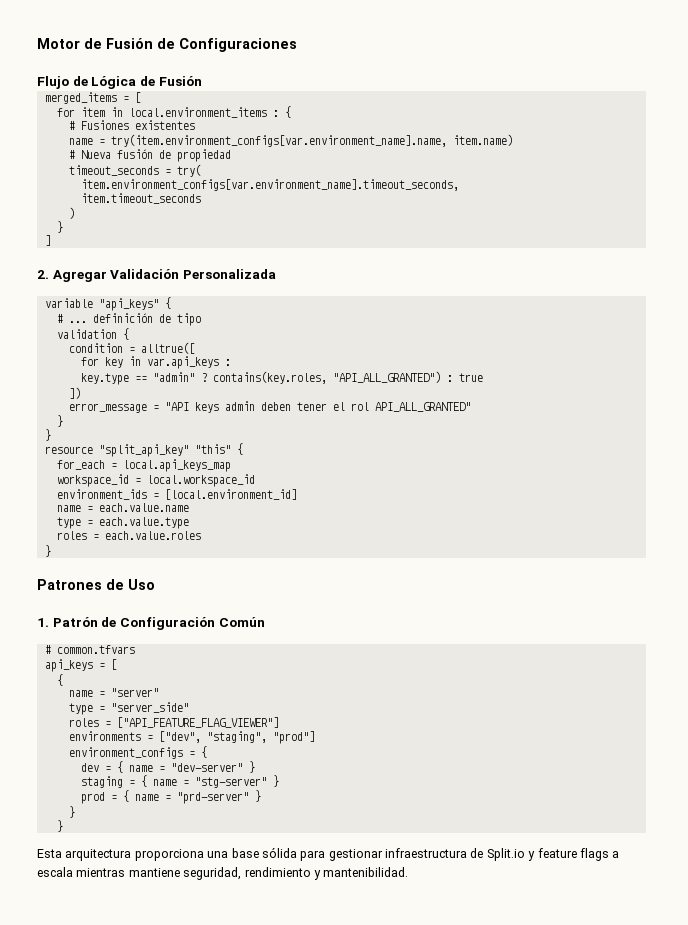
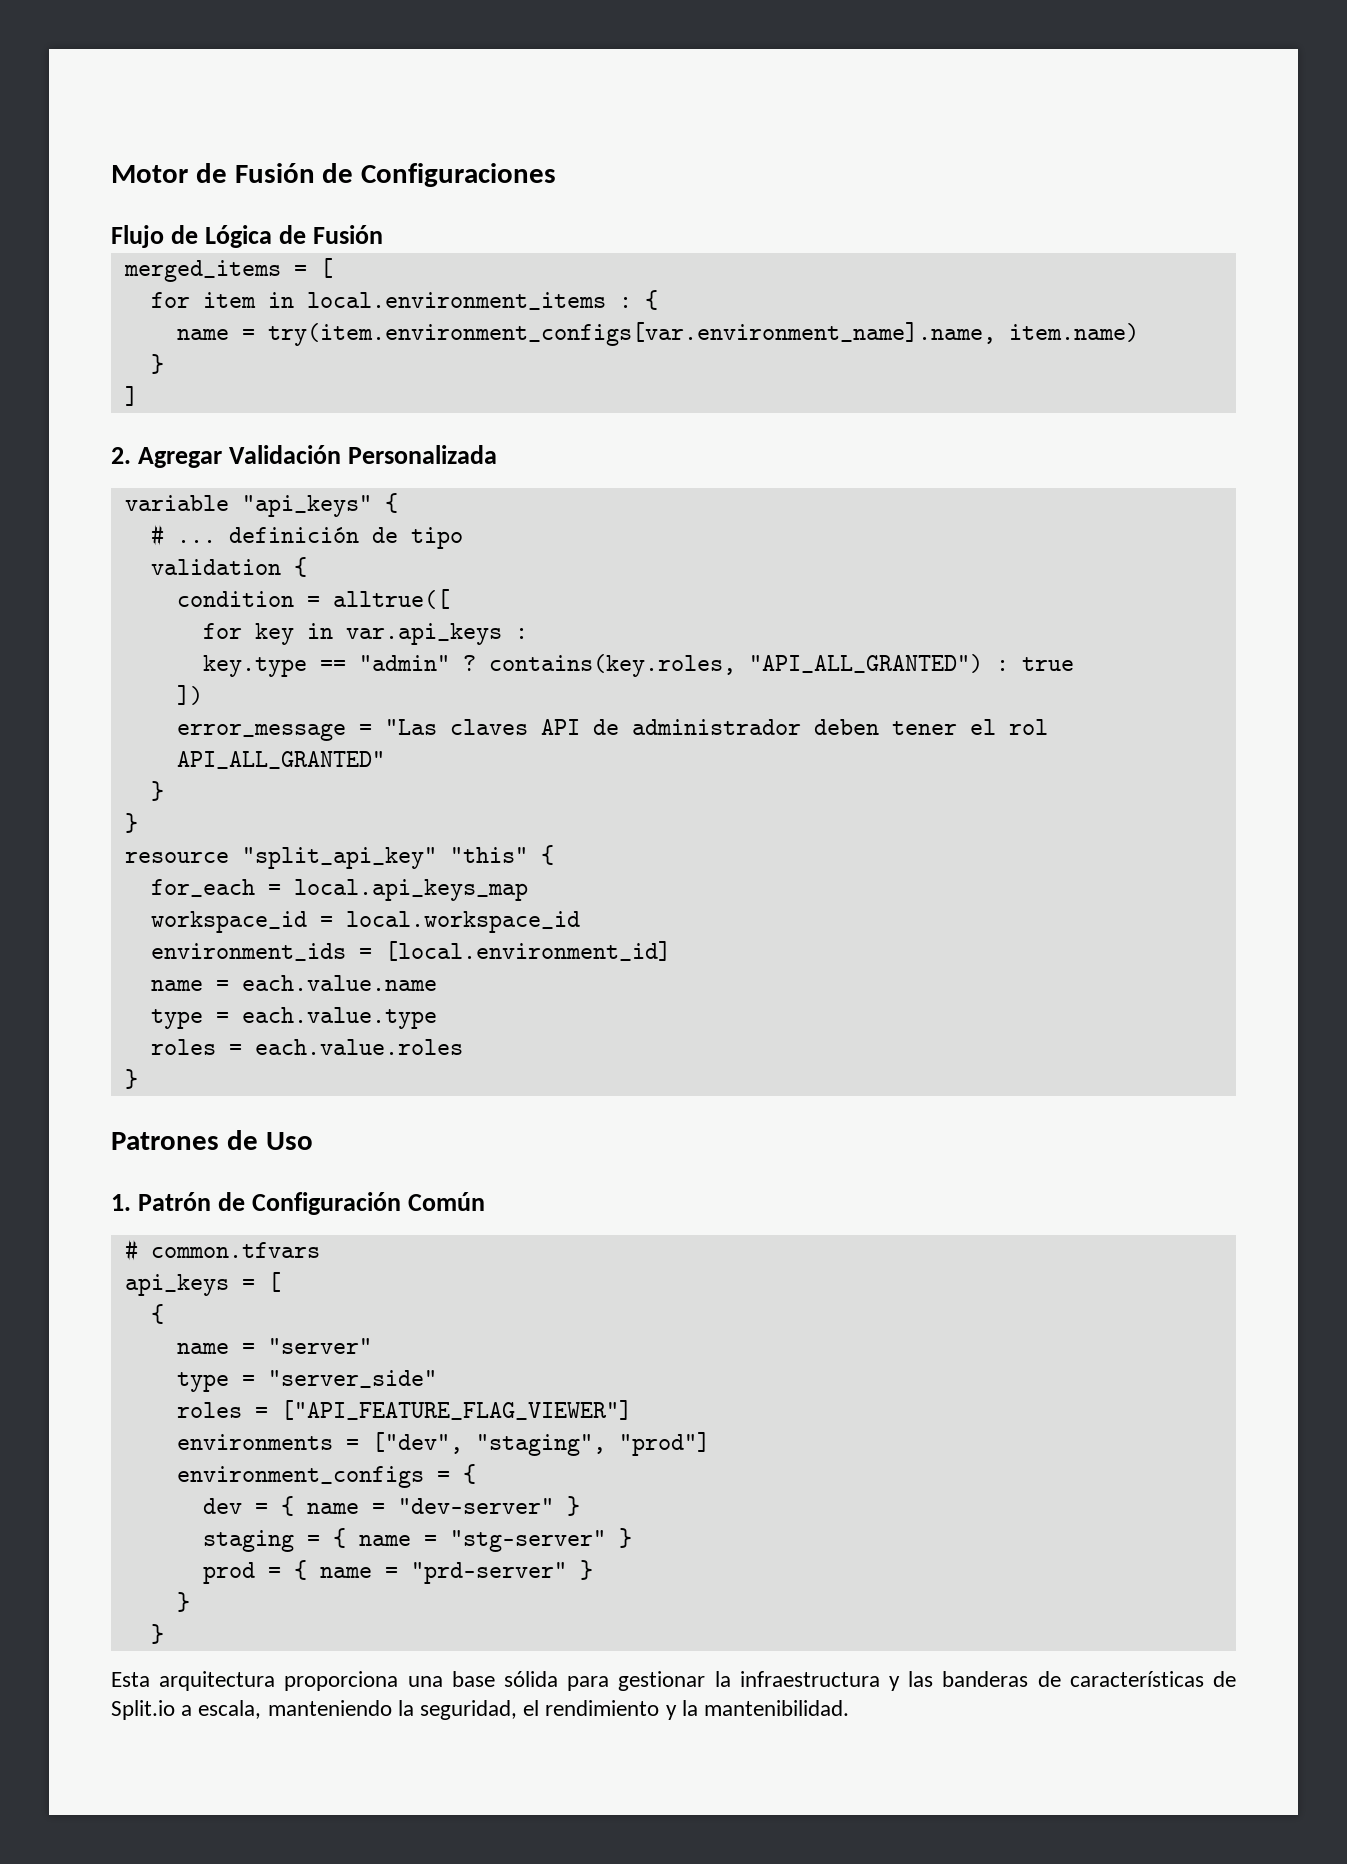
[68,120,195,130] // # Fusiones existentes -> (658, 300) none
[68,149,231,162] [68,164,201,177] [80,179,459,191] [80,193,201,204] [68,207,75,219] // # Nueva fusión de propiedad // timeout_seconds = try( // item.environment_configs[var.environment_name].timeout_seconds, // item.timeout_seconds // ) -> (1139, 332) none
[164,401,255,413] "API keys admin -> [384,719,801,735] "Las claves API de administrador
[385,848,620,861] [37,867,242,880] infraestructura de Split.io y feature flags a escala mientras mantiene seguridad, -> [714,1671,1237,1691] [111,1700,540,1720] la infraestructura y las banderas de características de Split.io a escala, manteniendo la seguridad, el
(321, 875) none -> [681,1700,698,1716] la

